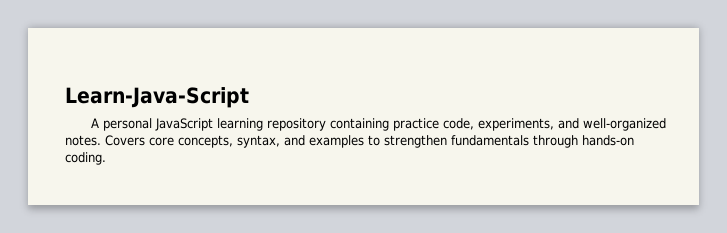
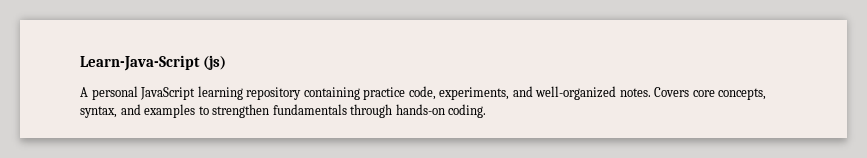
(249, 97) none -> [203,55,227,70] (js)

